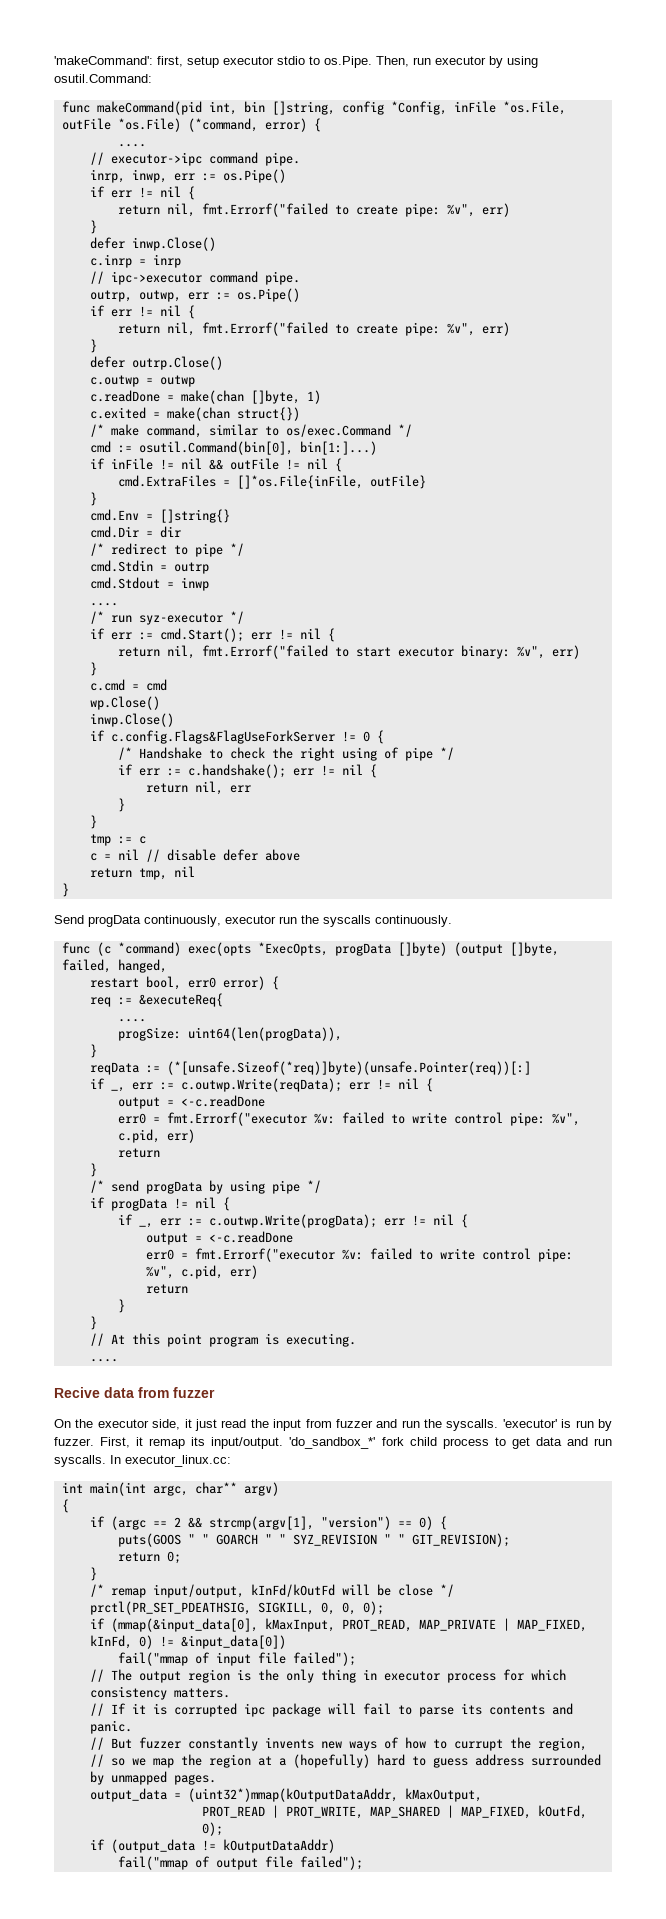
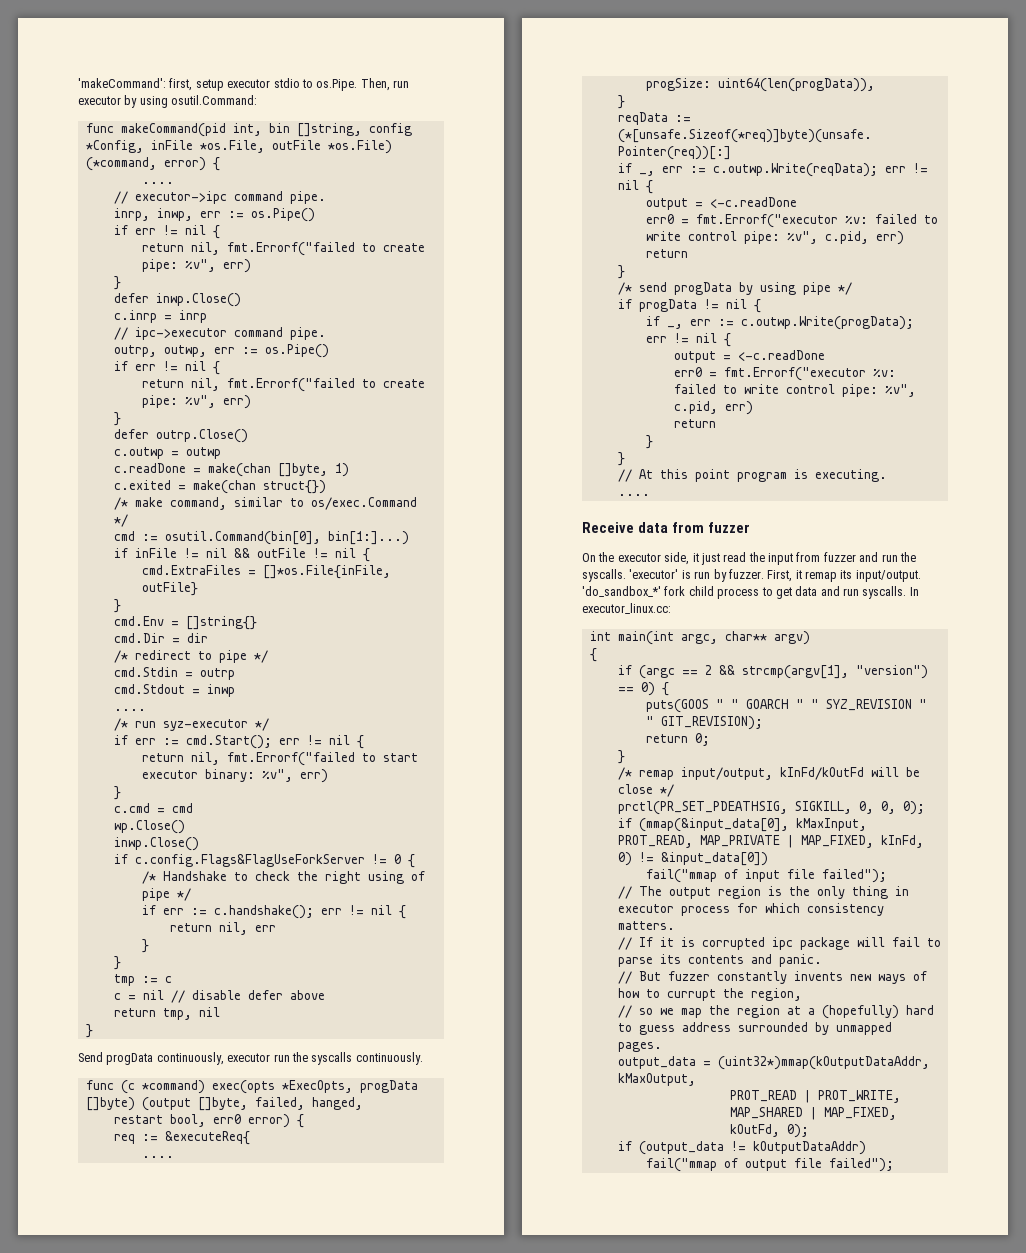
[54,1387,100,1398] Recive -> [582,522,634,533] Receive

